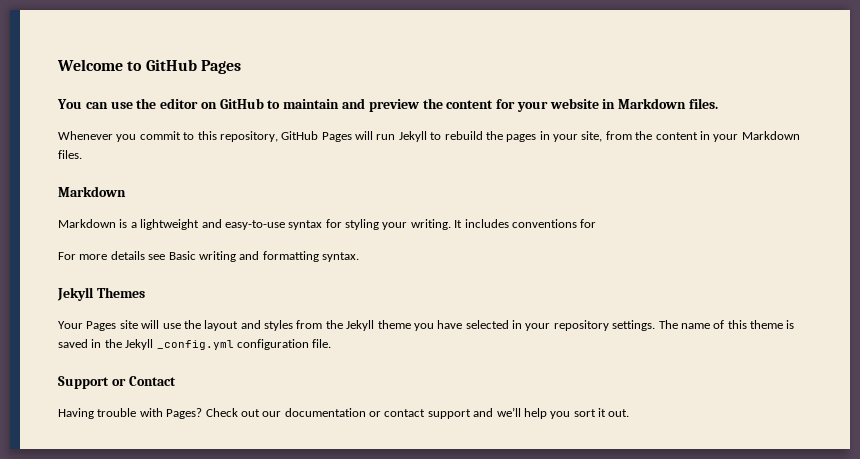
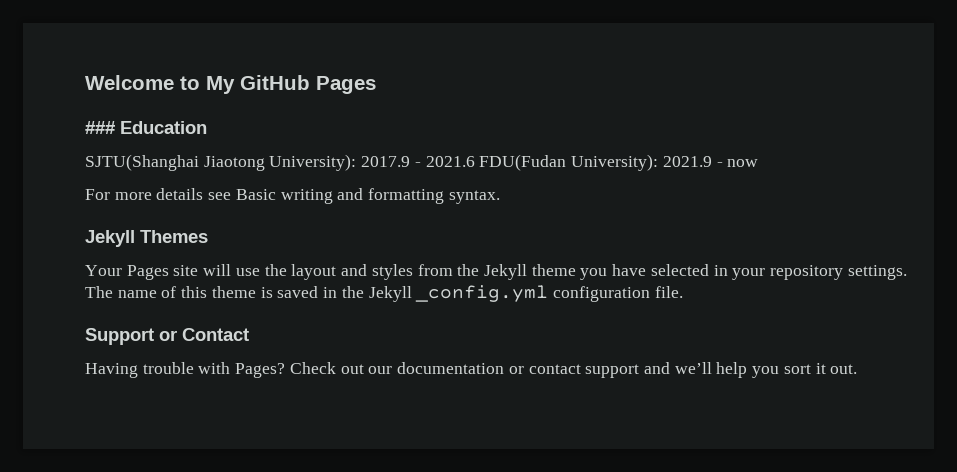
(143, 66) none -> [206,76,235,94] My
[57,98,719,112] [58,131,800,142] [58,150,82,159] [58,186,126,197] [58,219,597,230] You can use the editor on GitHub to maintain and preview the content for your website in Markdown files. // Whenever you commit to this repository, GitHub Pages will run Jekyll to rebuild the pages in your site, from the content in your Markdown files. // Markdown // Markdown is a lightweight and easy-to-use syntax for styling your writing. It includes conventions for -> [85,121,207,134] [85,154,759,171] ### Education // SJTU(Shanghai Jiaotong University): 2017.9 - 2021.6 FDU(Fudan University): 2021.9 - now

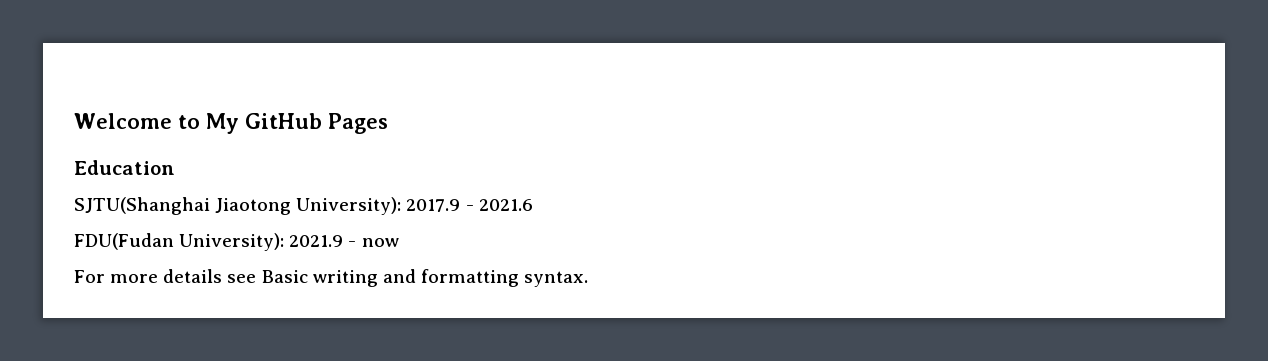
[85,121,115,134] ### -> (388, 123) none
(475, 161) none -> (533, 205) //
[85,230,208,247] [85,264,907,280] [85,285,683,302] [85,328,249,345] [85,362,858,378] // Jekyll Themes // Your Pages site will use the layout and styles from the Jekyll theme you have selected in your repository settings. The name of this theme is saved in the Jekyll _config.yml configuration file. // Support or Contact // Having trouble with Pages? Check out our documentation or contact support and we’ll help you sort it out. -> (589, 279) none

